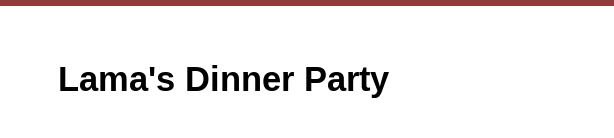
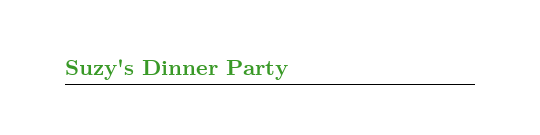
[58,67,175,91] Lama's -> [65,59,134,80] Suzy's

